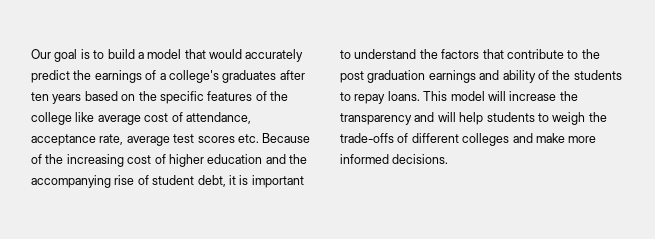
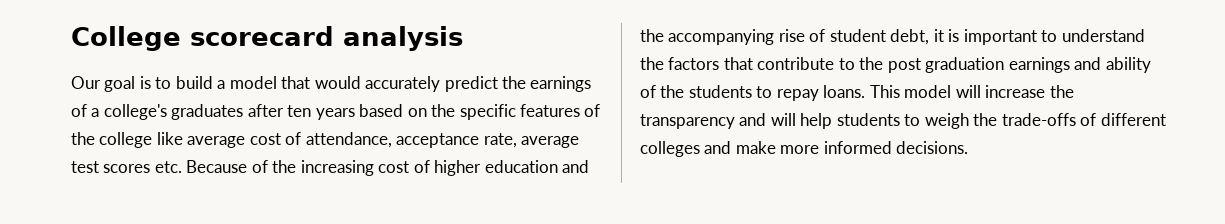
(31, 54) none -> [71,26,463,51] College scorecard analysis //

